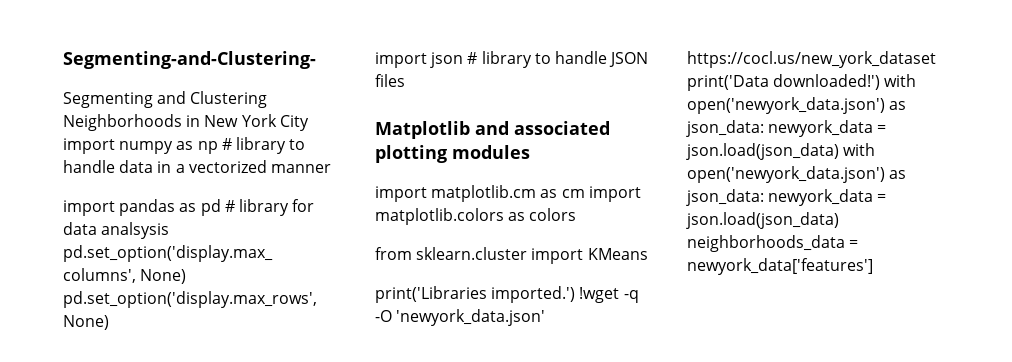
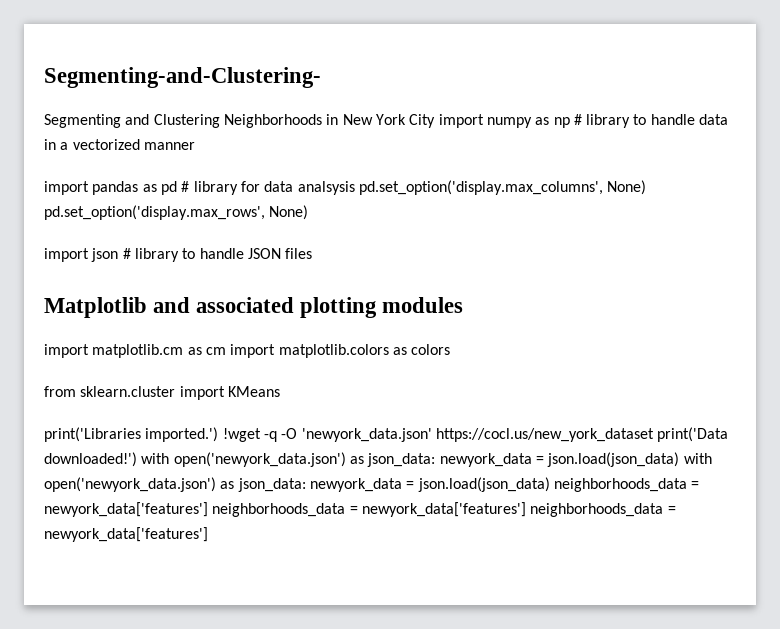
(873, 266) none -> [212,502,676,517] [44,527,208,542] neighborhoods_data = newyork_data['features'] neighborhoods_data = newyork_data['features']

